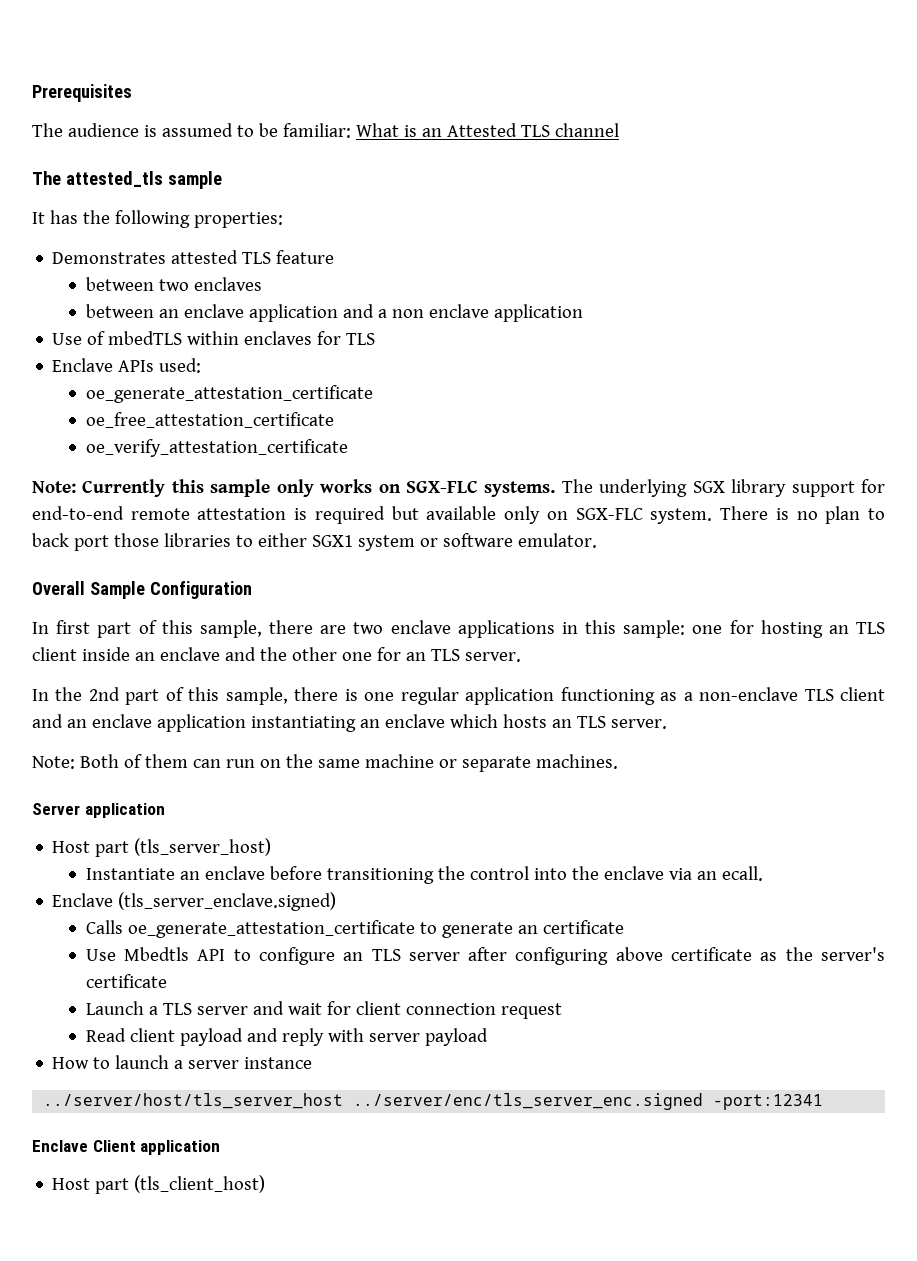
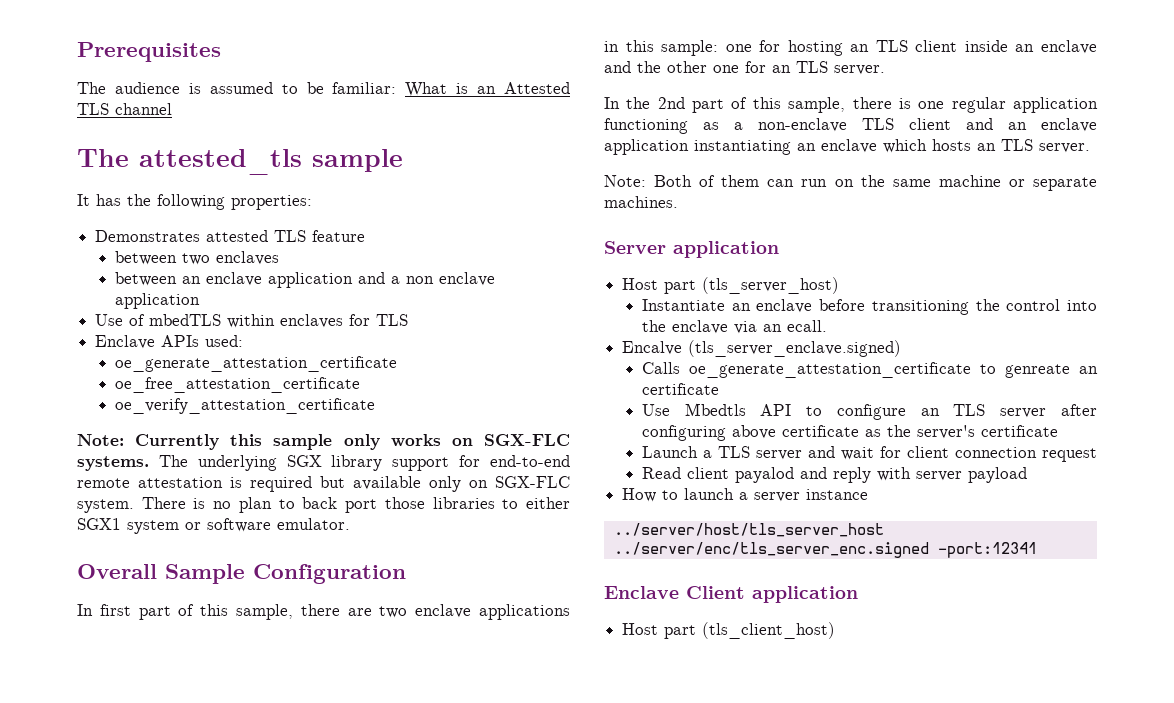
[52,893,114,907] Enclave -> [622,341,683,355] Encalve
[441,922,513,938] generate -> [1004,364,1070,378] genreate
[179,1028,243,1046] payload -> [734,467,794,483] payalod

